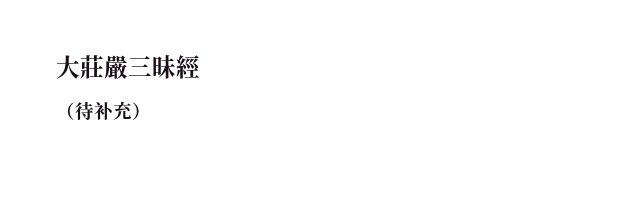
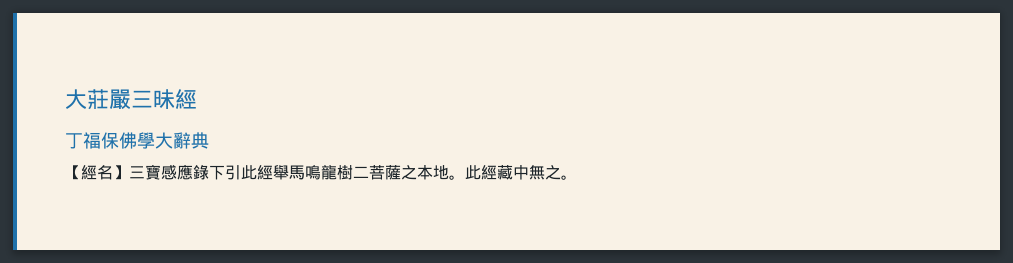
[56,101,151,120] （待补充） -> [65,132,209,149] [65,164,577,180] 丁福保佛學大辭典 // 【經名】三寶感應錄下引此經舉馬鳴龍樹二菩薩之本地。此經藏中無之。

